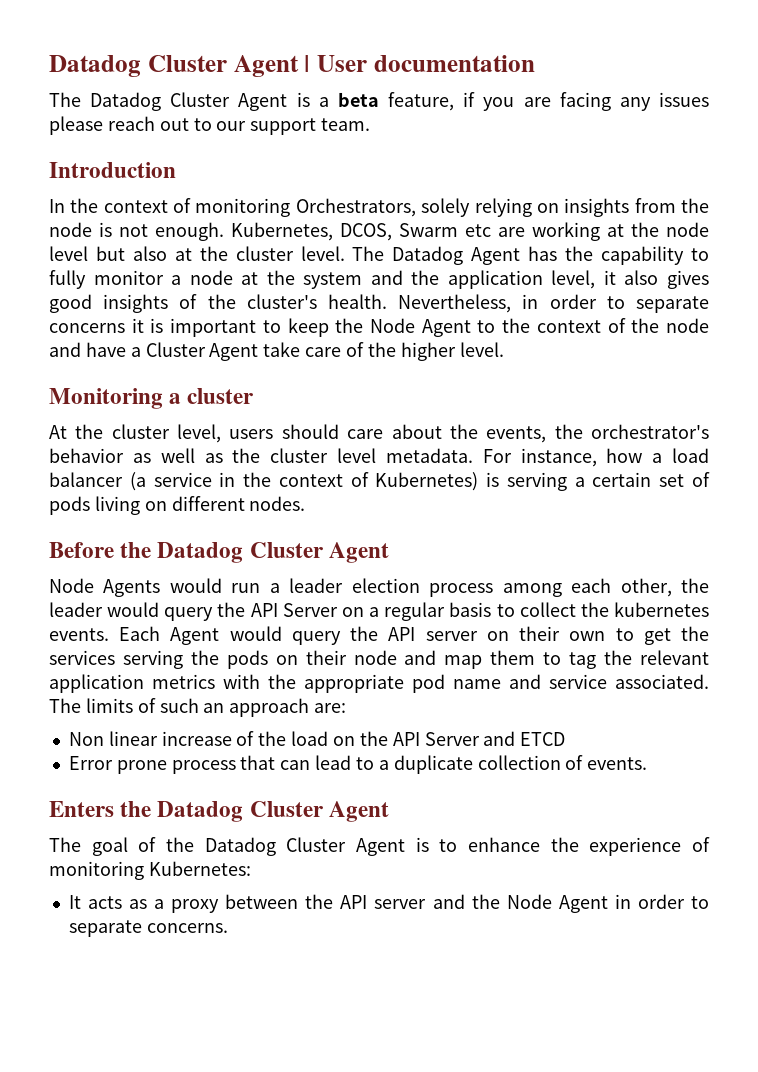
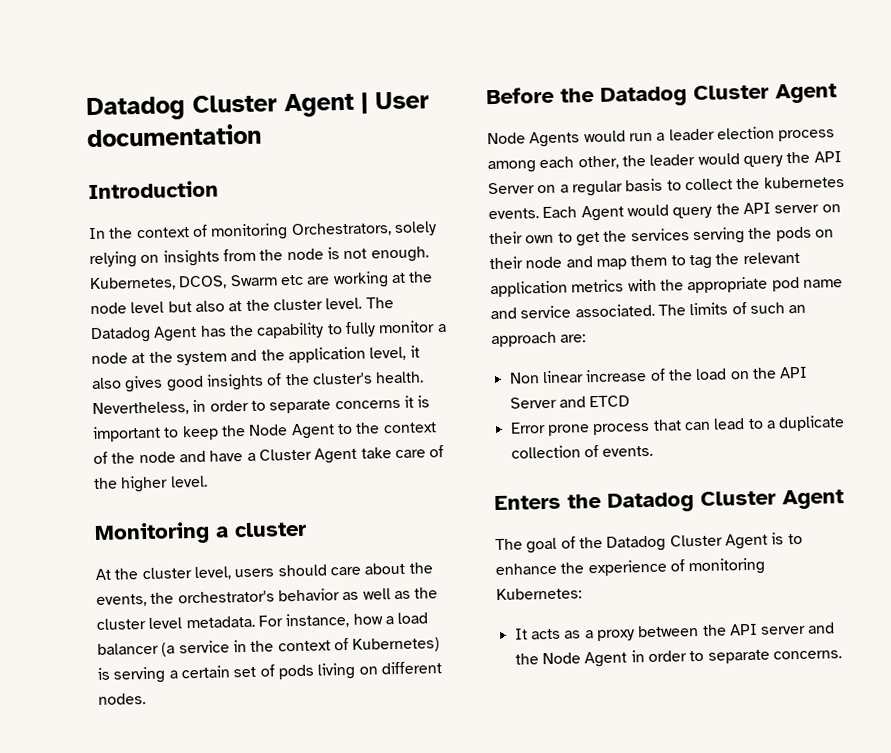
[49,92,709,111] [49,116,371,135] // The Datadog Cluster Agent is a beta feature, if you are facing any issues please reach out to our support team. -> (262, 135) none

